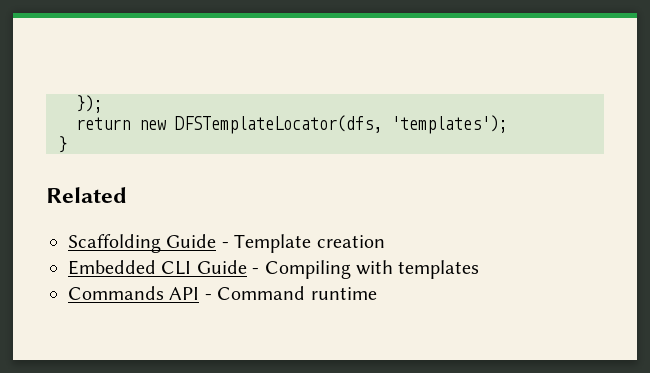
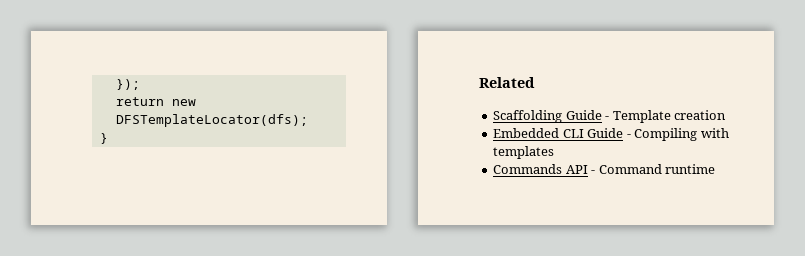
[175,115,508,134] DFSTemplateLocator(dfs, 'templates'); -> [115,114,308,127] DFSTemplateLocator(dfs);

